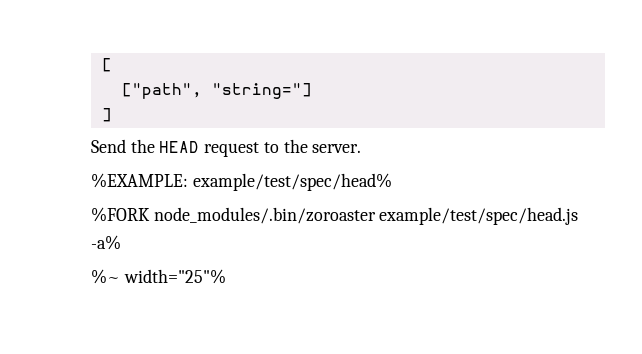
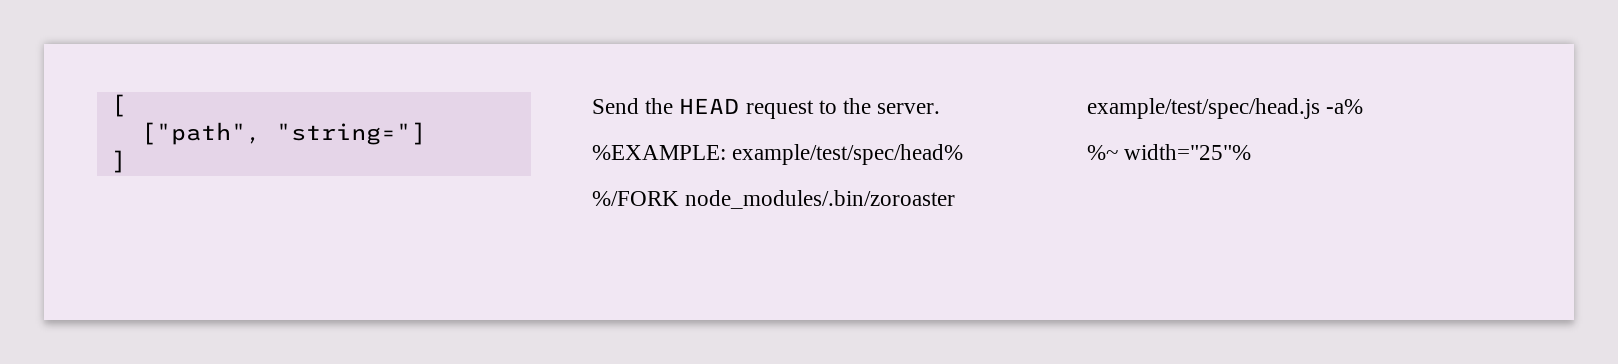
[91,207,150,222] %FORK -> [592,191,679,206] %/FORK

